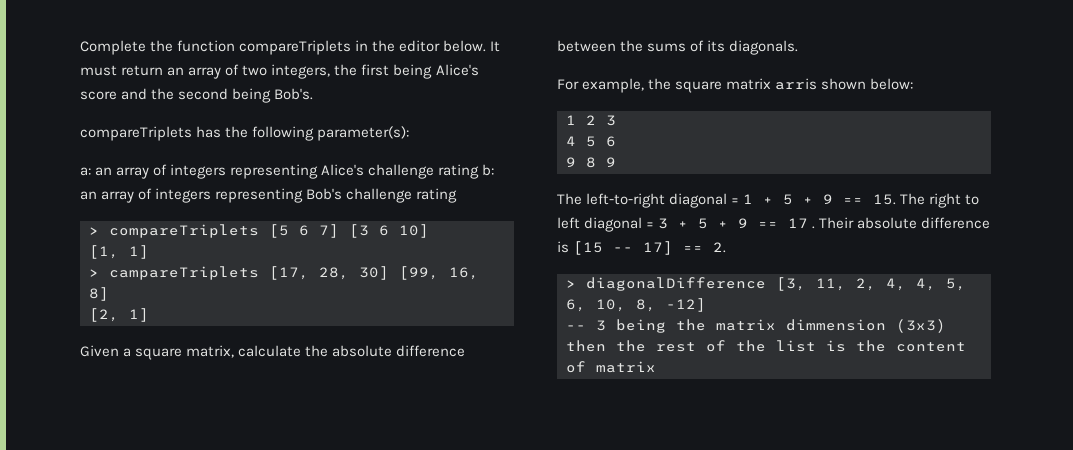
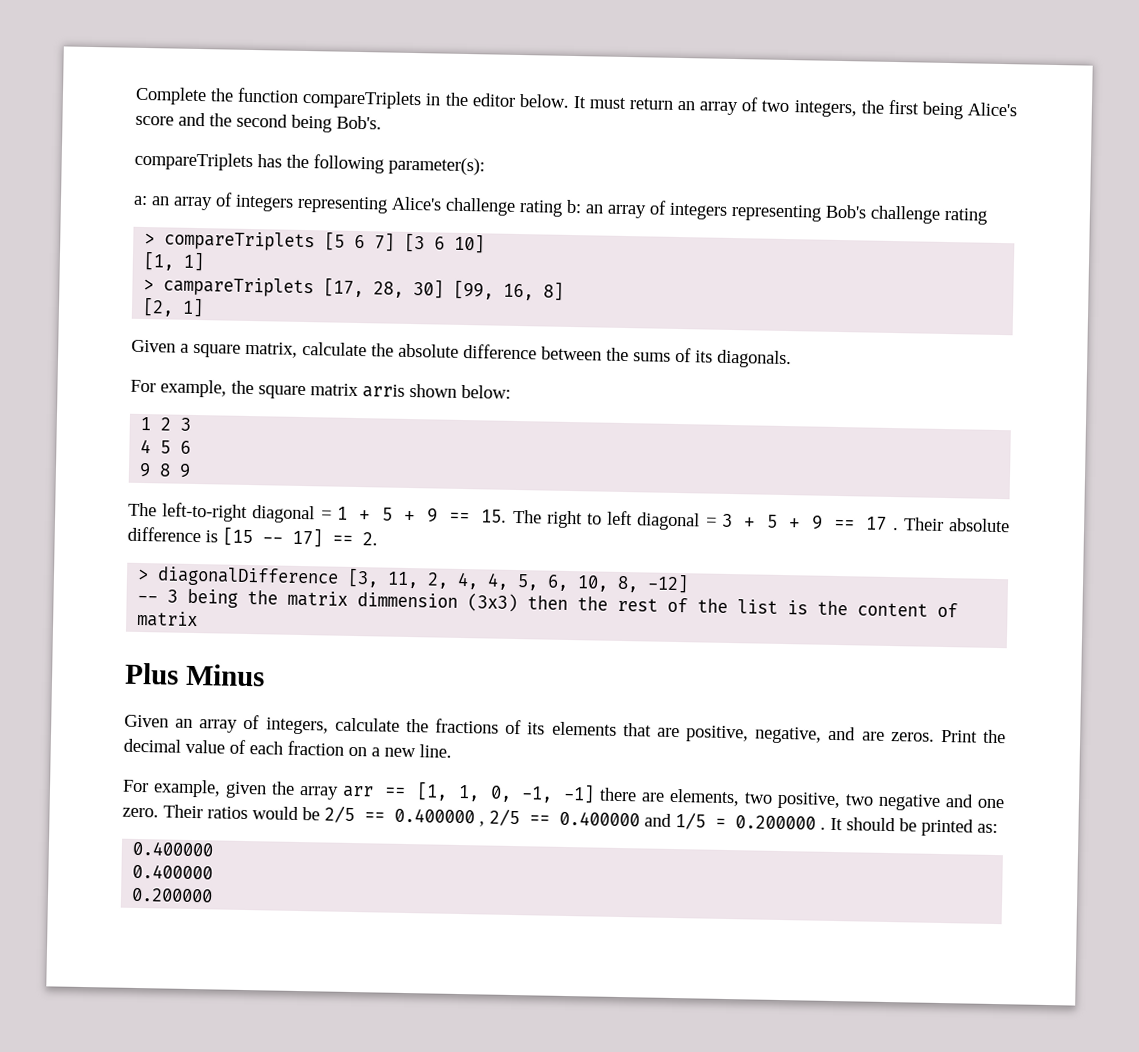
(656, 367) none -> [124,662,265,687] [124,714,1006,744] [123,738,452,758] [122,779,1004,811] [122,804,998,837] [132,840,215,857] [132,863,214,880] [131,887,214,903] // Plus Minus // Given an array of integers, calculate the fractions of its elements that are positive, negative, and are zeros. Print the decimal value of each fraction on a new line. // For example, given the array arr == [1, 1, 0, -1, -1] there are elements, two positive, two negative and one zero. Their ratios would be 2/5 == 0.400000 , 2/5 == 0.400000 and 1/5 = 0.200000 . It should be printed as: // 0.400000 // 0.400000 // 0.200000

